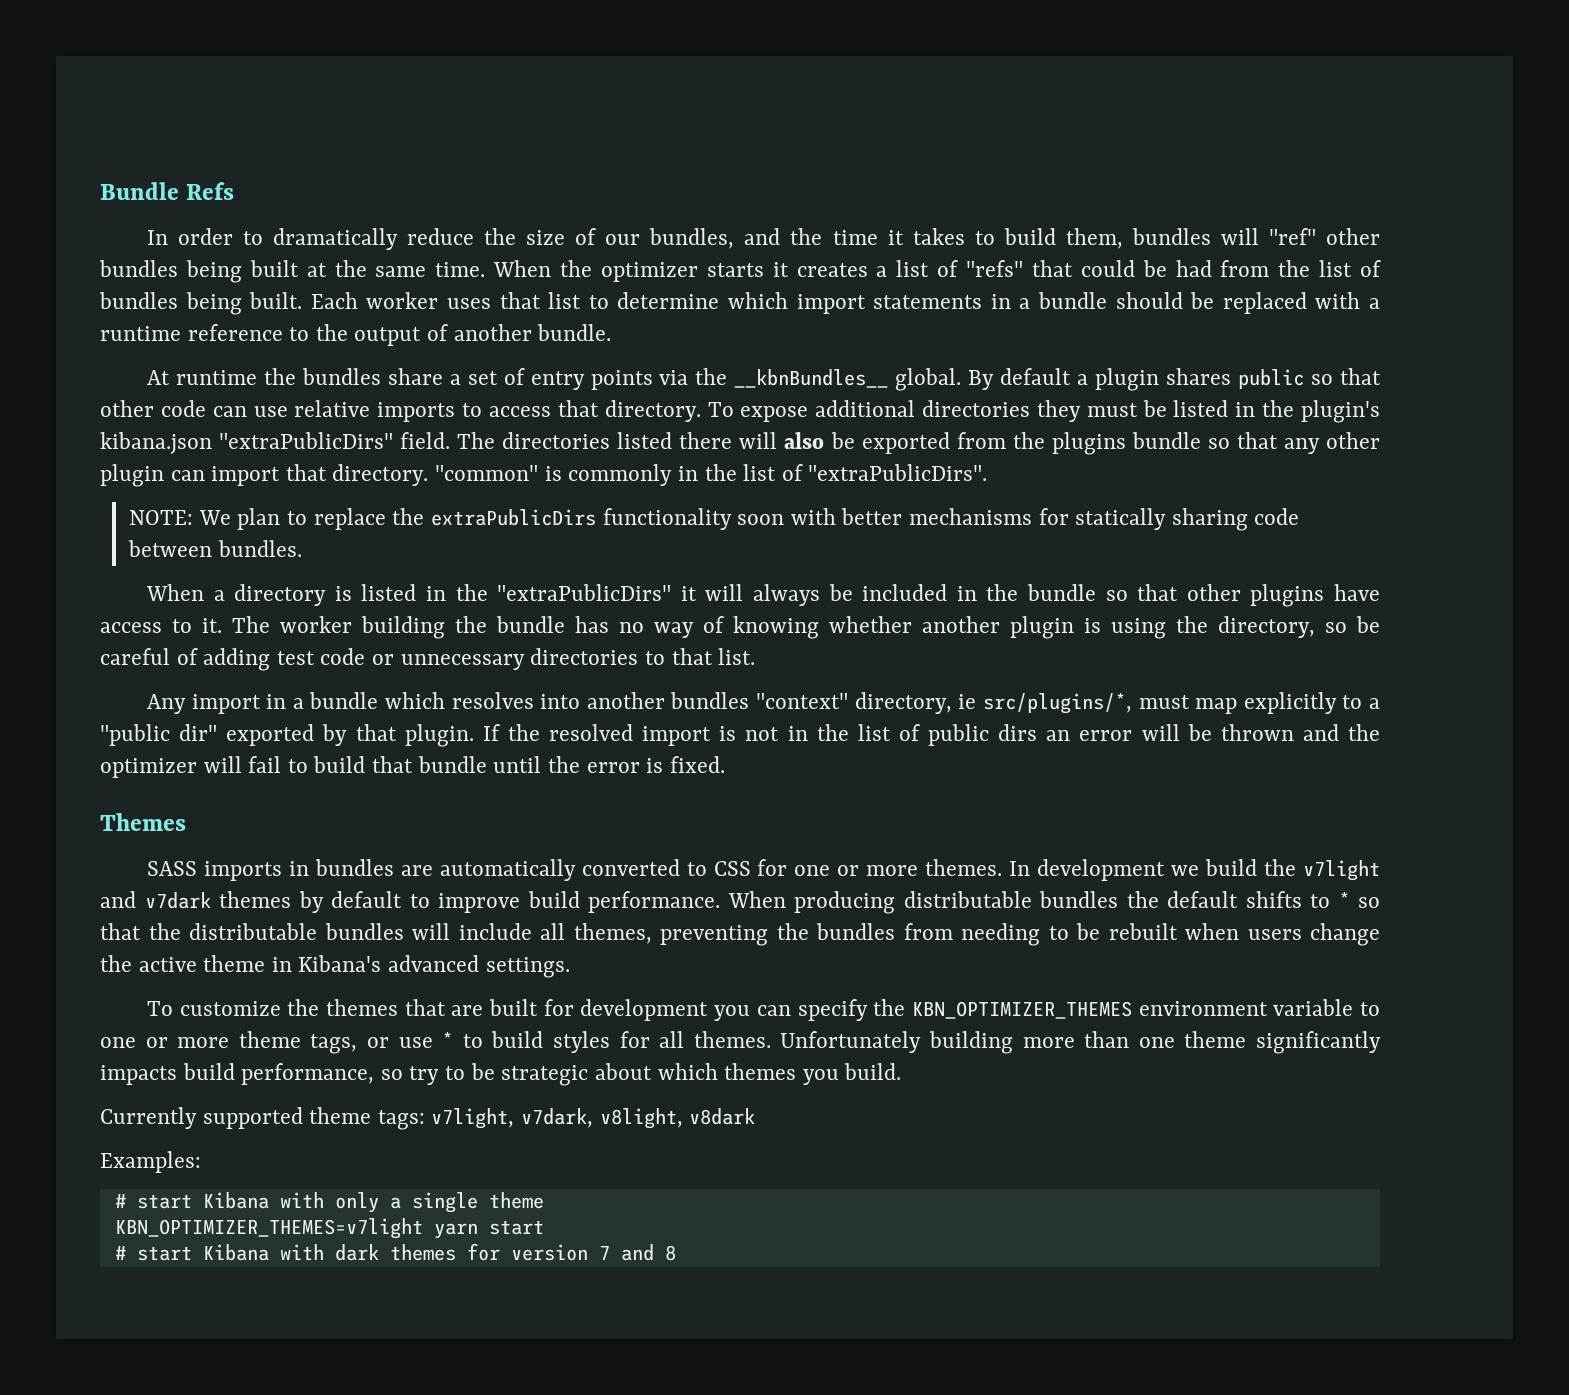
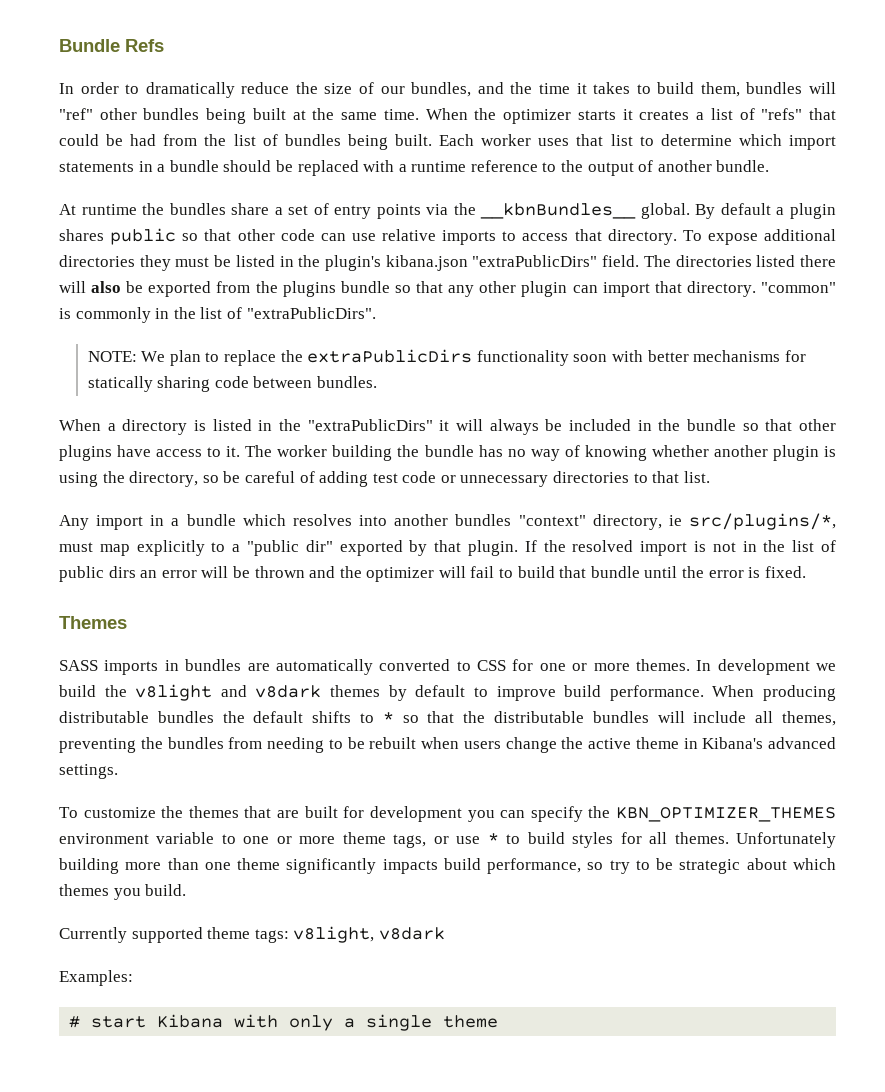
[1303,860,1380,881] [100,891,211,909] v7light and v7dark -> [135,684,322,701] v8light and v8dark
[431,1108,594,1129] v7light, v7dark, -> (289, 936) none
[114,1218,544,1239] [114,1243,676,1261] // KBN_OPTIMIZER_THEMES=v7light yarn start // # start Kibana with dark themes for version 7 and 8 -> (499, 1021) none

